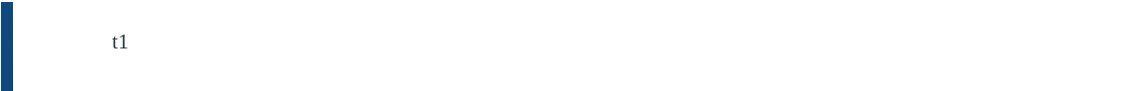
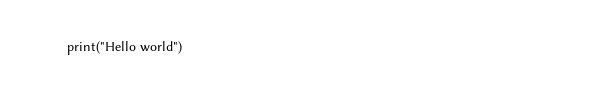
[111,34,130,49] t1 -> [67,41,182,55] print("Hello world")

